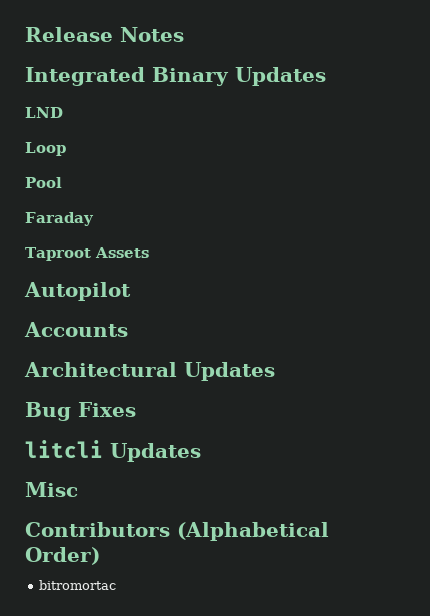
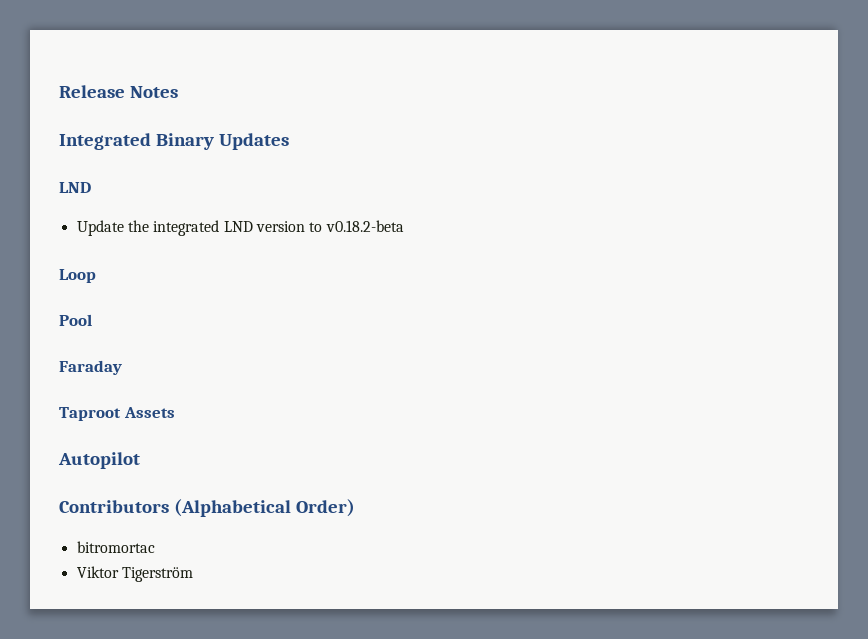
(63, 112) none -> [76,220,404,236] // Update the integrated LND version to v0.18.2-beta
[24,322,128,337] [24,362,275,381] [25,402,136,421] [25,440,201,462] [25,482,78,497] // Accounts // Architectural Updates // Bug Fixes // litcli Updates // Misc -> (140, 460) none
(116, 585) none -> [76,566,193,582] // Viktor Tigerström

